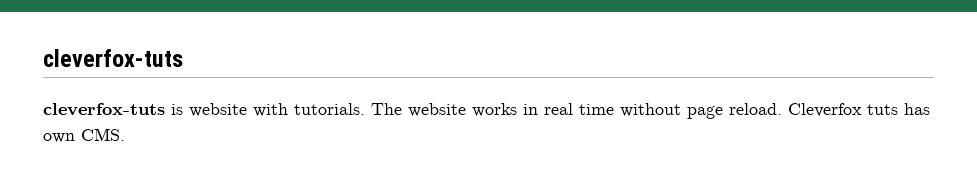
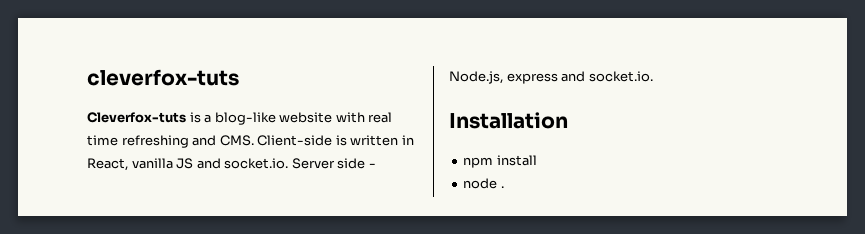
[43,103,930,119] [43,128,125,143] cleverfox-tuts is website with tutorials. The website works in real time without page reload. Cleverfox tuts has own CMS. -> [87,112,393,125] [87,135,414,148] [87,158,376,171] [449,71,653,84] [449,112,568,129] [463,155,537,168] [463,178,504,189] Cleverfox-tuts is a blog-like website with real time refreshing and CMS. Client-side is written in React, vanilla JS and socket.io. Server side - Node.js, express and socket.io. // Installation // npm install // node .

